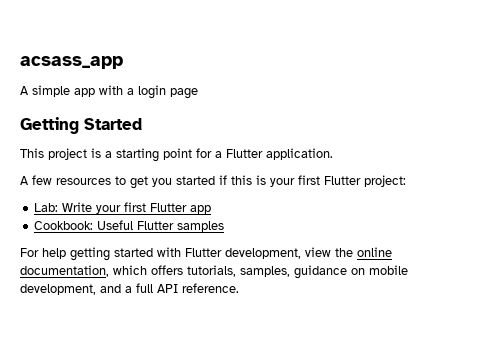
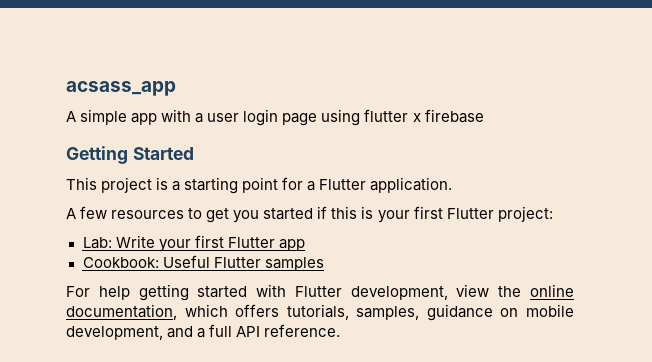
(134, 91) none -> [207,113,240,122] user
(198, 93) none -> [321,109,484,126] using flutter x firebase

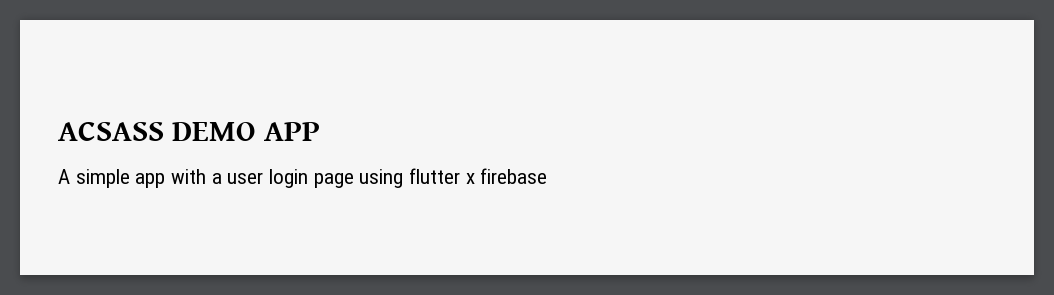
[66,81,176,96] acsass_app -> [58,121,321,141] ACSASS DEMO APP
[66,146,194,164] [66,177,453,194] [66,206,553,223] [82,235,305,252] [82,255,324,271] [66,284,574,301] [66,304,574,321] [66,324,341,340] // Getting Started // This project is a starting point for a Flutter application. // A few resources to get you started if this is your first Flutter project: // Lab: Write your first Flutter app // Cookbook: Useful Flutter samples // For help getting started with Flutter development, view the online documentation, which offers tutorials, samples, guidance on mobile development, and a full API reference. -> (548, 176) none

